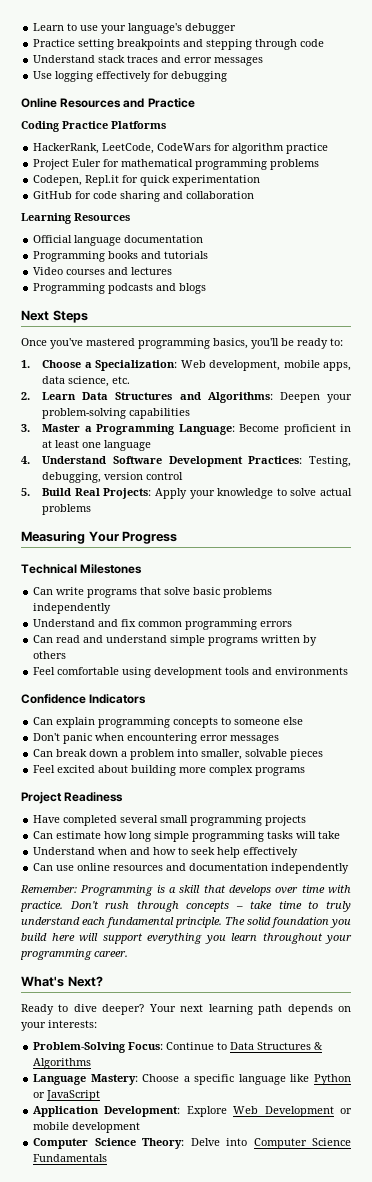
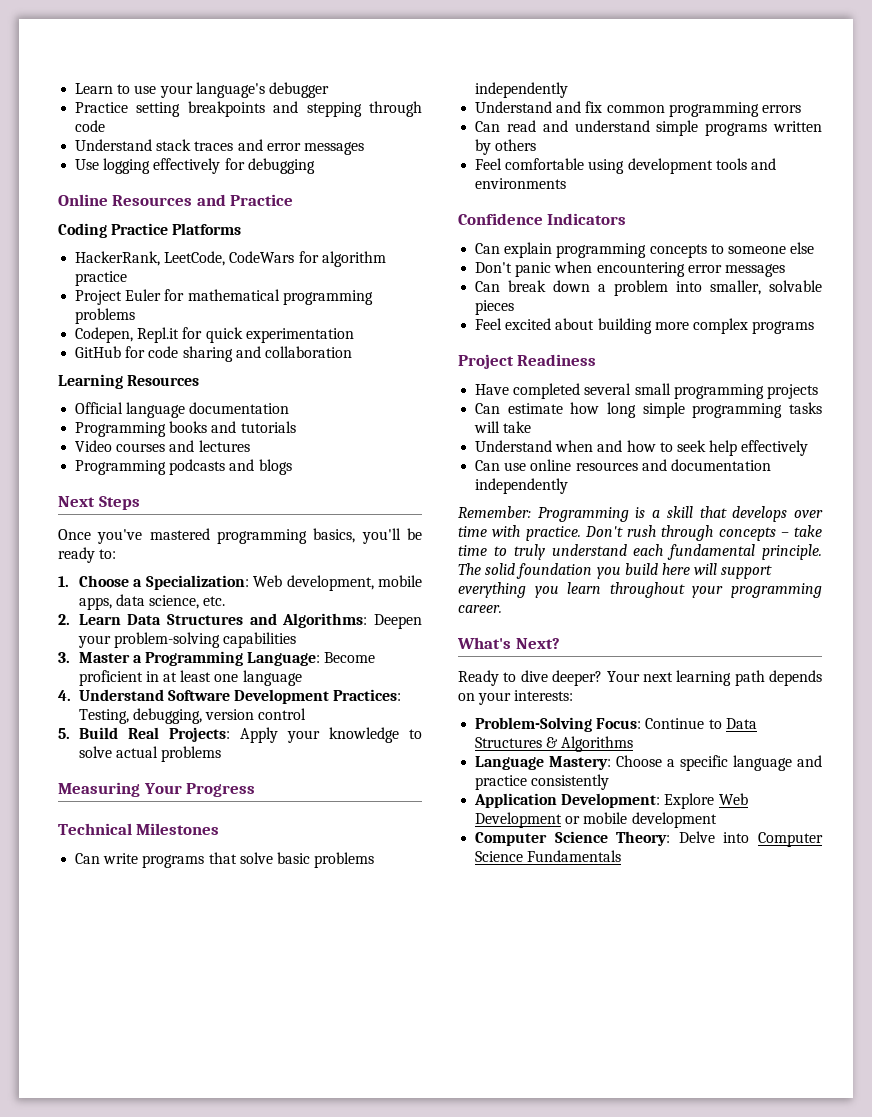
[290,1074,351,1085] [33,1090,101,1101] like Python or JavaScript -> [797,755,822,767] [475,774,610,790] and practice consistently

